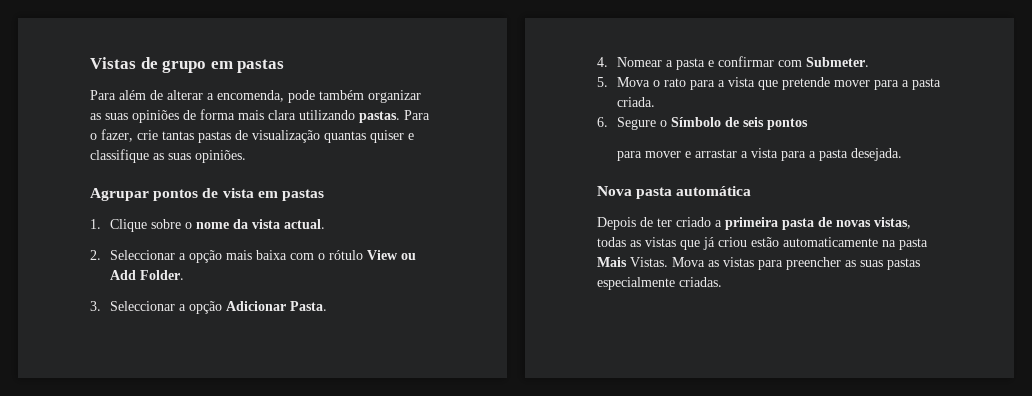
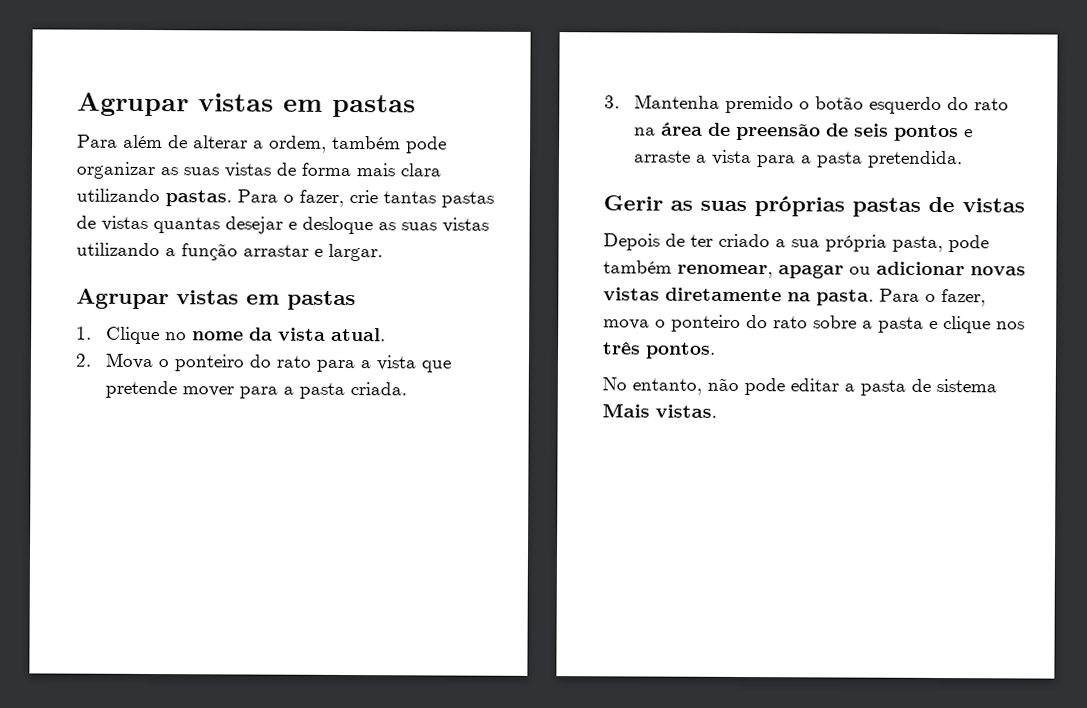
[90,57,207,73] Vistas de grupo -> [77,92,274,117] Agrupar vistas
[217,90,364,103] encomenda, pode também -> [269,135,447,154] ordem, também pode
[132,110,179,123] opiniões -> [224,162,271,178] vistas
[252,130,414,143] [90,149,246,163] [90,188,254,201] visualização quantas quiser e classifique as suas opiniões. // Agrupar pontos de vista -> [101,215,489,235] [76,242,383,262] [76,288,239,310] vistas quantas desejar e desloque as suas vistas utilizando a função arrastar e largar. // Agrupar vistas
[150,219,192,229] sobre o -> [165,332,188,341] no
[283,219,325,229] [90,250,416,263] [109,270,184,280] [90,301,327,314] [597,56,869,70] [597,77,660,87] actual. // 2. Seleccionar a opção mais baixa com o rótulo View ou Add Folder. // 3. Seleccionar a opção Adicionar Pasta. // 4. Nomear a pasta e confirmar com Submeter. // 5. Mova o -> [331,327,387,342] [75,352,272,372] atual. // 2. Mova o ponteiro do
[597,117,721,130] 6. Segure o Símbolo -> [604,94,1010,115] [634,122,822,141] 3. Mantenha premido o botão esquerdo do rato na área de preensão
[616,149,737,161] // para mover e arrastar -> [964,129,974,138] [633,150,692,163] e arraste
[850,148,902,161] [597,186,752,199] desejada. // Nova pasta automática -> [867,150,964,169] [603,195,1025,217] pretendida. // Gerir as suas próprias pastas de vistas
[725,217,911,230] [597,237,928,250] [597,257,920,270] [597,277,722,290] primeira pasta de novas vistas, todas as vistas que já criou estão automaticamente na pasta Mais Vistas. Mova as vistas para preencher as suas pastas especialmente criadas. -> [791,234,989,253] [603,260,1026,279] [603,287,986,307] [603,314,1025,334] [602,341,716,359] [602,377,997,396] [602,403,717,418] sua própria pasta, pode também renomear, apagar ou adicionar novas vistas diretamente na pasta. Para o fazer, mova o ponteiro do rato sobre a pasta e clique nos três pontos. // No entanto, não pode editar a pasta de sistema Mais vistas.

